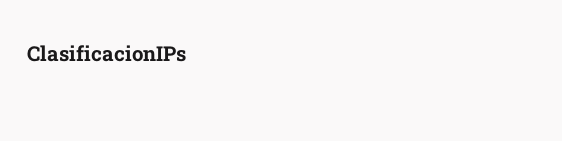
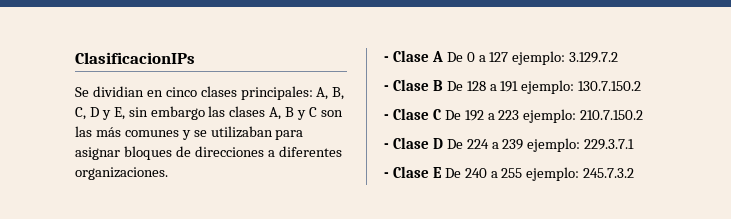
(186, 53) none -> [75,86,345,100] [75,106,343,120] [75,126,304,140] [75,146,342,160] [75,167,168,180] [384,50,619,65] [384,79,642,94] [384,108,644,123] [384,137,635,152] [384,166,635,181] // Se dividian en cinco clases principales: A, B, C, D y E, sin embargo las clases A, B y C son las más comunes y se utilizaban para asignar bloques de direcciones a diferentes organizaciones. // - Clase A De 0 a 127 ejemplo: 3.129.7.2 // - Clase B De 128 a 191 ejemplo: 130.7.150.2 // - Clase C De 192 a 223 ejemplo: 210.7.150.2 // - Clase D De 224 a 239 ejemplo: 229.3.7.1 // - Clase E De 240 a 255 ejemplo: 245.7.3.2

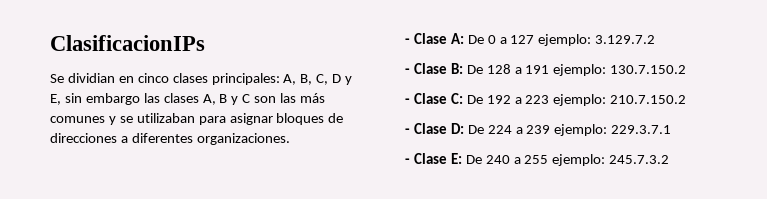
[431,51,443,62] A -> [450,33,464,44] A:
[432,80,443,91] B -> [450,63,463,74] B:
[432,109,441,120] C -> [450,93,463,104] C:
[432,138,443,149] D -> [450,123,464,134] D:
[432,167,442,178] E -> [450,153,462,164] E:

